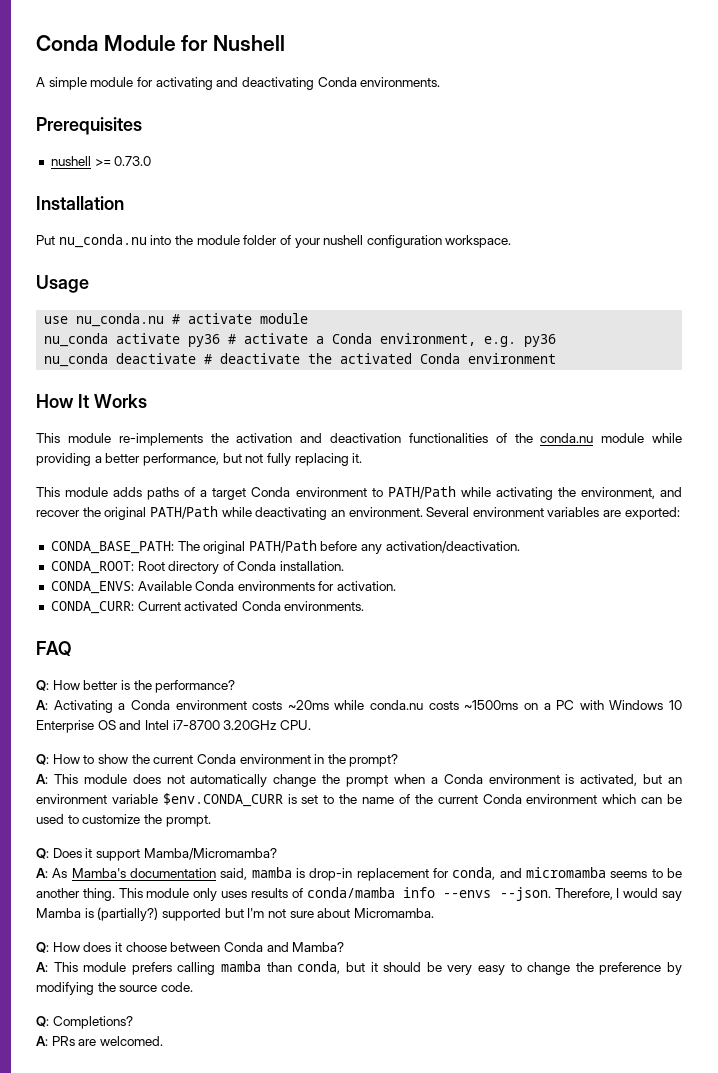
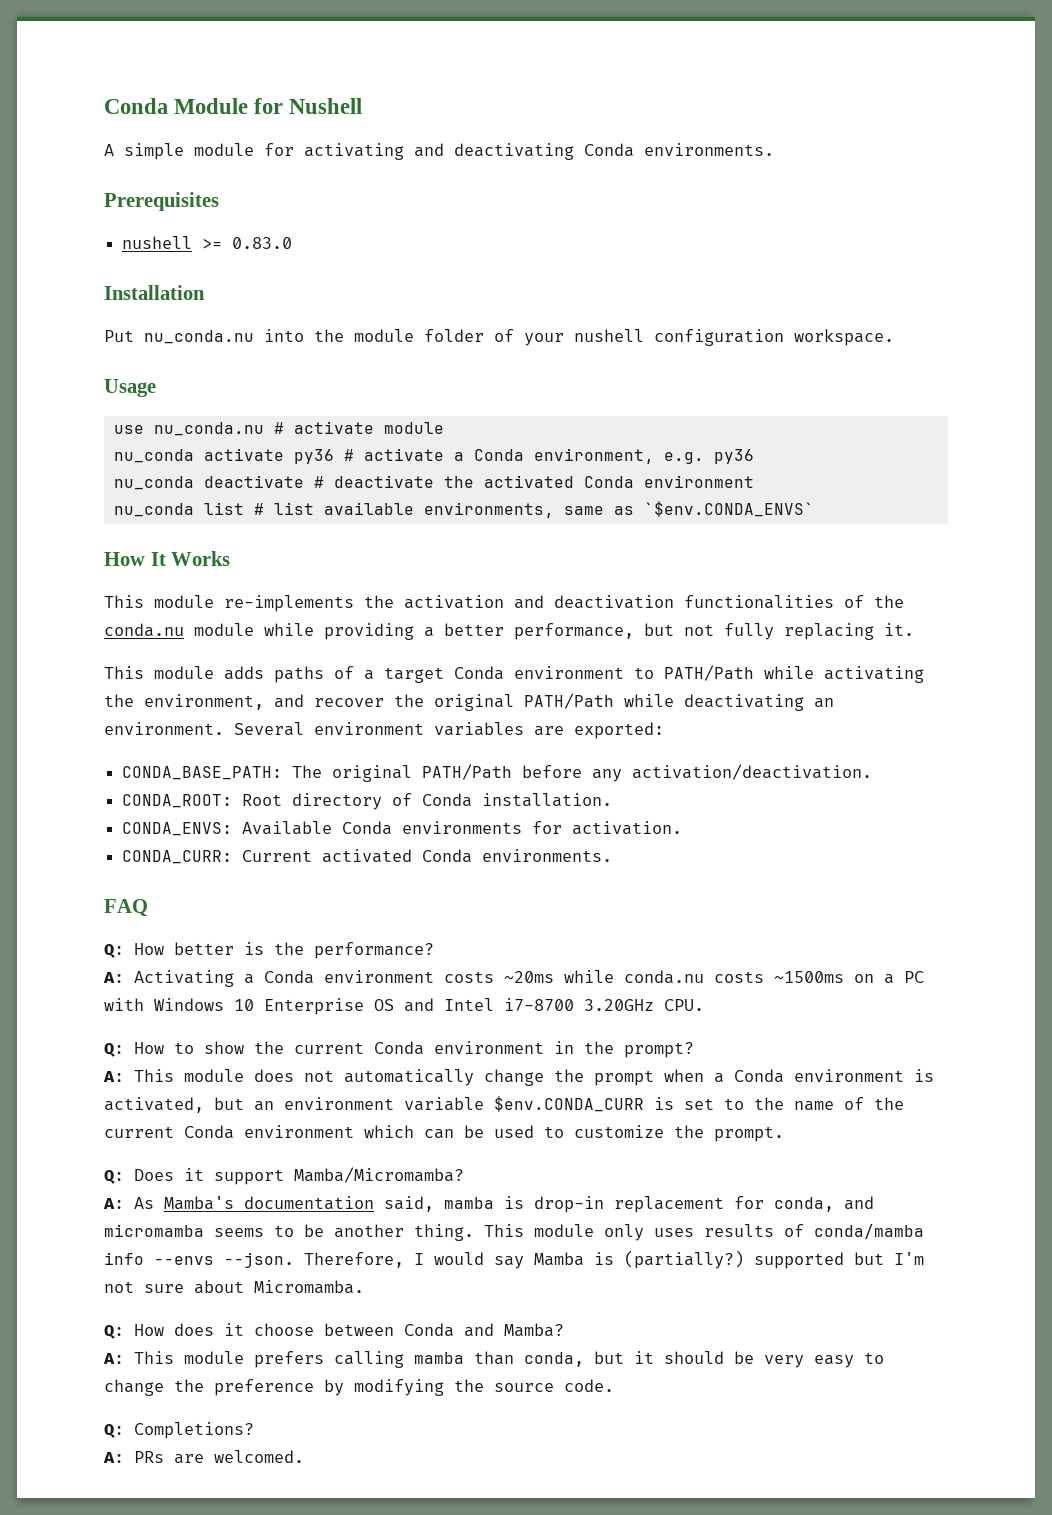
[114,156,152,166] 0.73.0 -> [232,237,293,249] 0.83.0
(557, 358) none -> [113,501,814,518] // nu_conda list # list available environments, same as `$env.CONDA_ENVS`

